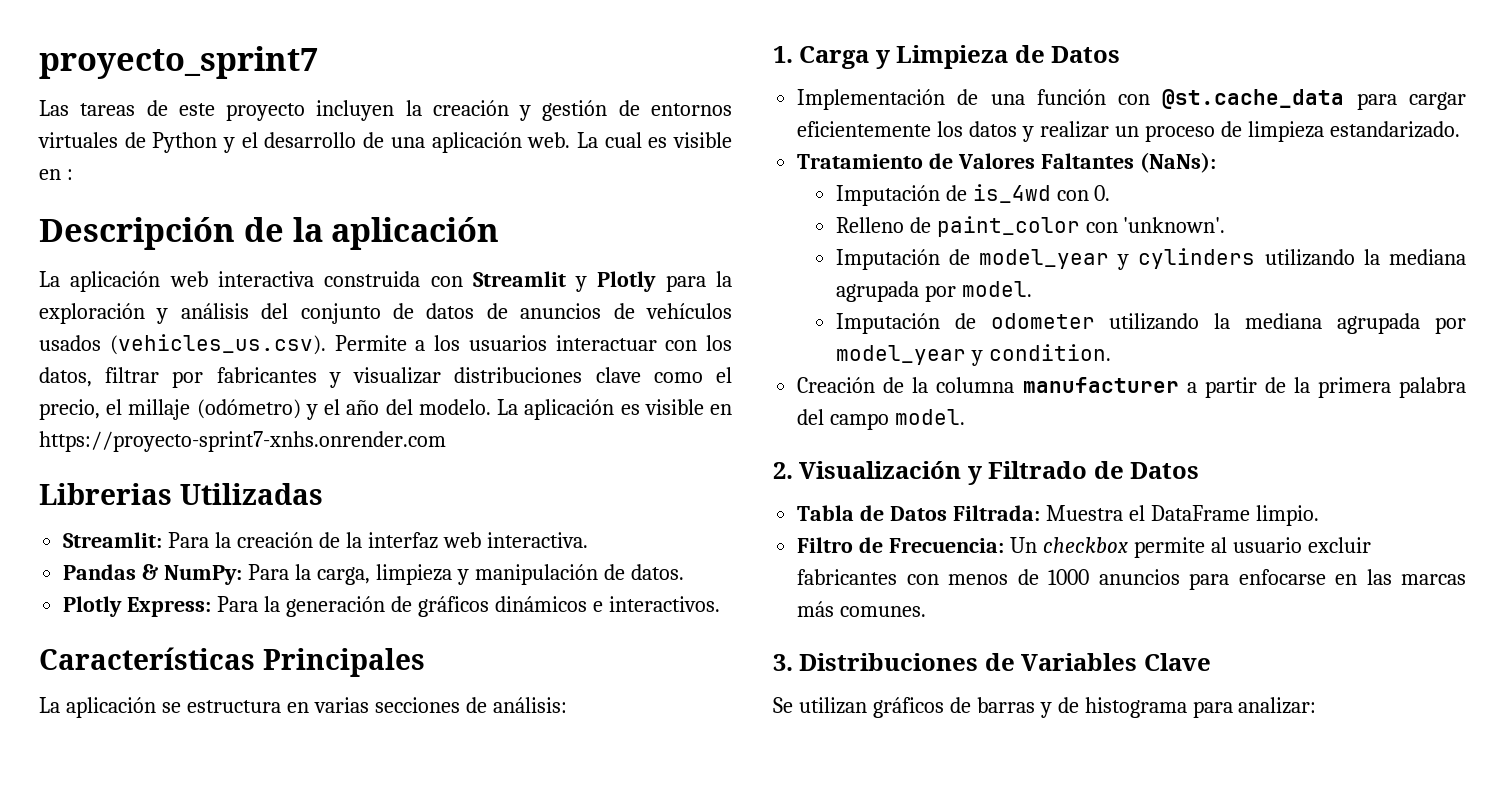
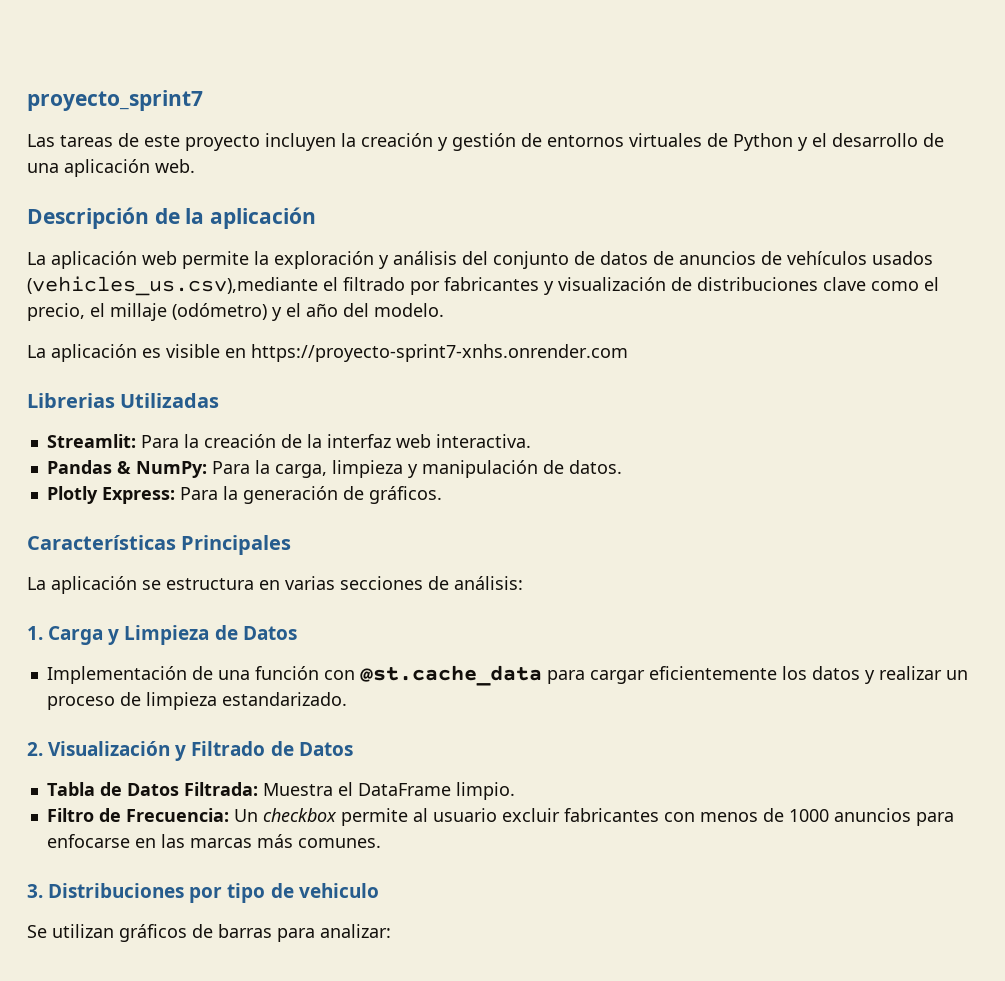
[576,132,733,148] [39,169,73,180] La cual es visible en : -> (195, 166) none
[217,271,706,292] interactiva construida con Streamlit y Plotly para -> [182,251,249,269] permite
[109,334,732,355] [39,367,160,387] (vehicles_us.csv). Permite a los usuarios interactuar con los datos, filtrar -> [27,276,405,296] (vehicles_us.csv),mediante el filtrado
[353,367,442,384] visualizar -> [558,277,692,291] visualización de
(491, 407) none -> (444, 310) //
[417,596,720,617] gráficos dinámicos e interactivos. -> [368,486,442,504] gráficos.
[797,152,1216,173] [835,184,1111,206] [835,216,1226,237] [835,248,1466,270] [835,281,1032,302] [835,313,1466,334] [835,344,1111,366] [797,377,1466,398] [797,409,966,430] // Tratamiento de Valores Faltantes (NaNs): // Imputación de is_4wd con 0. // Relleno de paint_color con 'unknown'. // Imputación de model_year y cylinders utilizando la mediana agrupada por model. // Imputación de odometer utilizando la mediana agrupada por model_year y condition. // Creación de la columna manufacturer a partir de la primera palabra del campo model. -> (347, 699) none
[984,653,1211,671] de Variables Clave -> [189,883,379,903] por tipo de vehiculo
[1039,697,1187,718] y de histograma -> (272, 931) none

